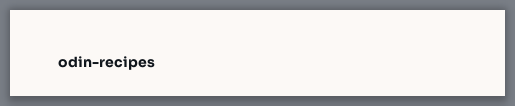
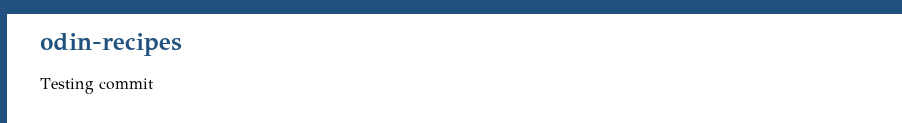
(155, 63) none -> [40,78,153,94] // Testing commit

